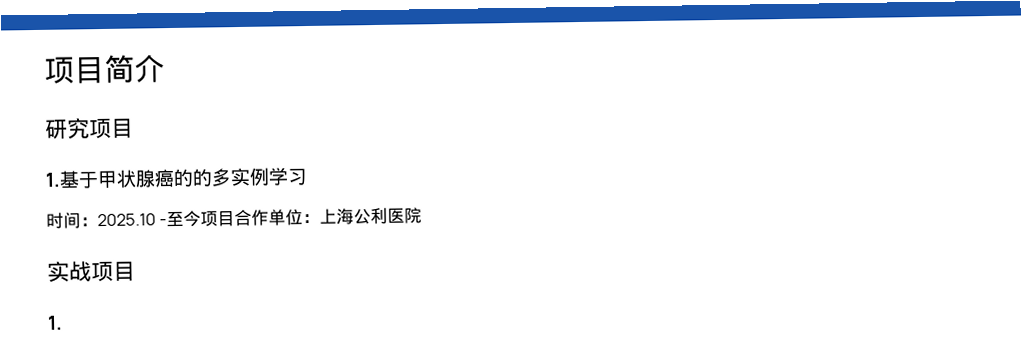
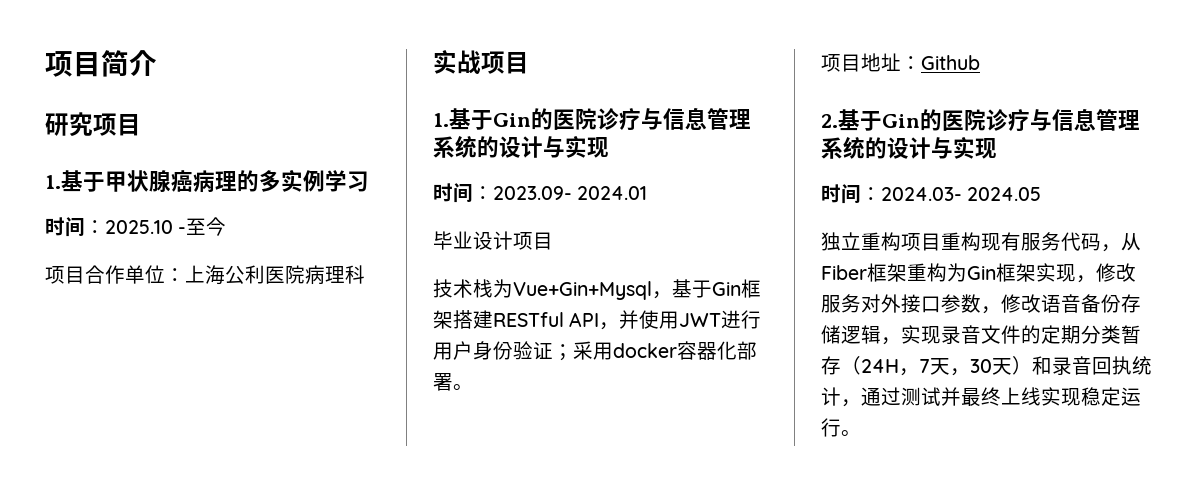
[173,168,194,187] 的 -> [193,170,237,193] 病理
(202, 218) none -> (227, 226) //
(423, 215) none -> [305,265,365,285] 病理科
(63, 322) none -> [449,107,751,130] [433,135,609,158] [433,183,648,203] [433,231,553,250] [433,279,761,300] [433,310,762,330] [433,341,757,361] [433,373,473,391] [821,53,980,72] [821,108,1140,131] [821,136,997,159] [821,184,1042,204] [821,232,1141,252] [821,263,1136,283] [821,294,1141,314] [821,325,1141,345] [821,356,1152,376] [821,387,1141,407] [821,418,861,437] 基于Gin的医院诊疗与信息管理系统的设计与实现 // 时间：2023.09- 2024.01 // 毕业设计项目 // 技术栈为Vue+Gin+Mysql，基于Gin框架搭建RESTful API，并使用JWT进行用户身份验证；采用docker容器化部署。 // 项目地址：Github // 2.基于Gin的医院诊疗与信息管理系统的设计与实现 // 时间：2024.03- 2024.05 // 独立重构项目重构现有服务代码，从Fiber框架重构为Gin框架实现，修改服务对外接口参数，修改语音备份存储逻辑，实现录音文件的定期分类暂存（24H，7天，30天）和录音回执统计，通过测试并最终上线实现稳定运行。

